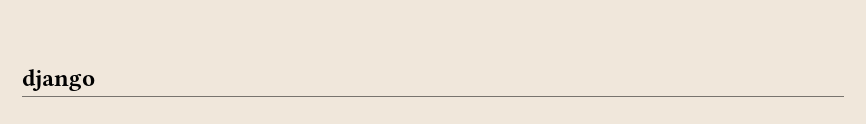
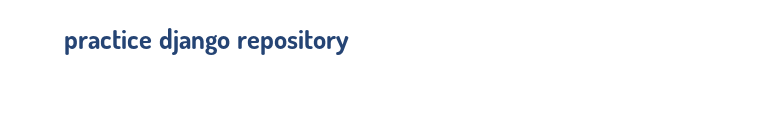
[22,69,95,91] django -> [64,28,350,55] practice django repository

